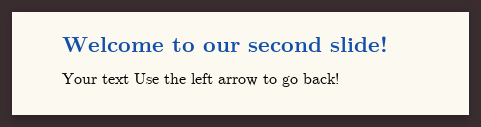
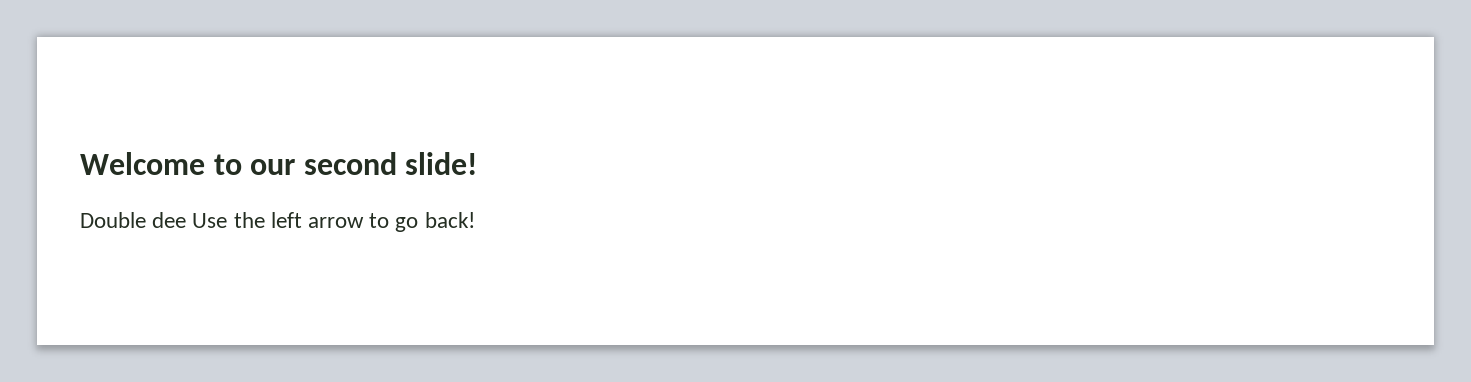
[62,73,129,84] Your text -> [80,212,187,228] Double dee

